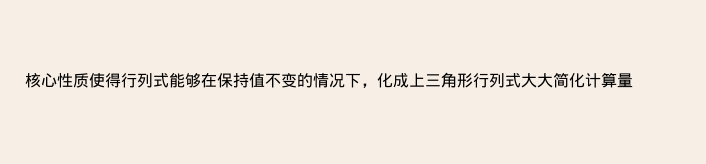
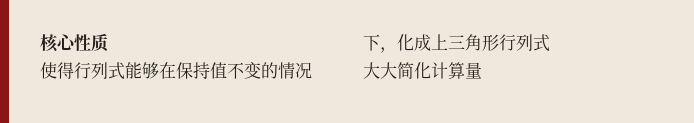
(89, 80) none -> (108, 42) //
(521, 80) none -> (550, 43) //

